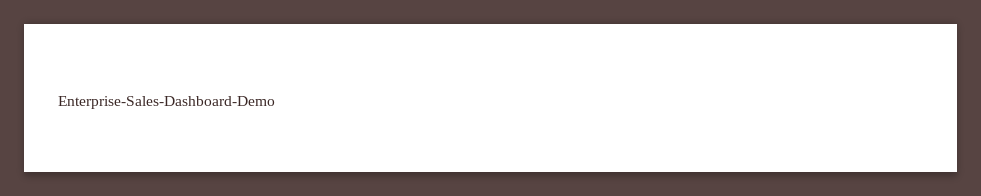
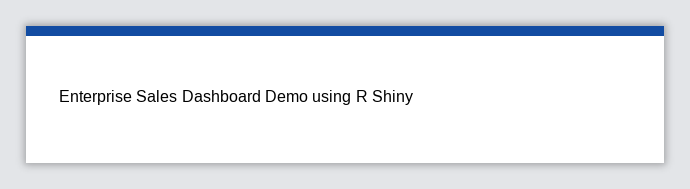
[58,96,275,109] Enterprise-Sales-Dashboard-Demo -> [59,90,413,105] Enterprise Sales Dashboard Demo using R Shiny

